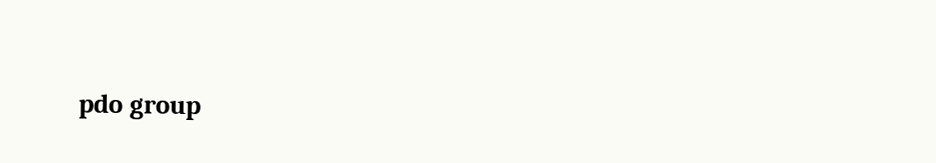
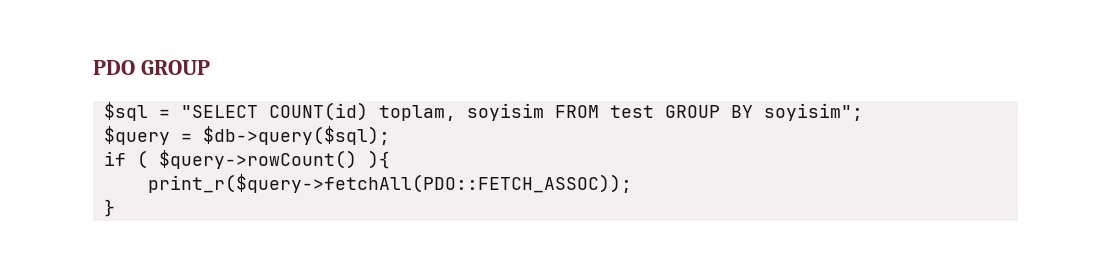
[78,93,202,121] pdo group -> [93,60,210,75] [104,102,864,121] [104,126,391,145] [104,150,391,169] [148,174,633,193] [104,199,116,217] PDO GROUP // $sql = "SELECT COUNT(id) toplam, soyisim FROM test GROUP BY soyisim"; // $query = $db->query($sql); // if ( $query->rowCount() ){ // print_r($query->fetchAll(PDO::FETCH_ASSOC)); // }

